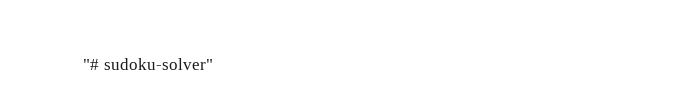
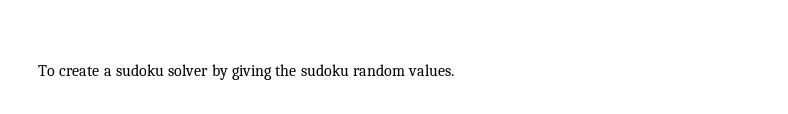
[83,58,213,70] "# sudoku-solver" -> [38,64,455,80] To create a sudoku solver by giving the sudoku random values.

